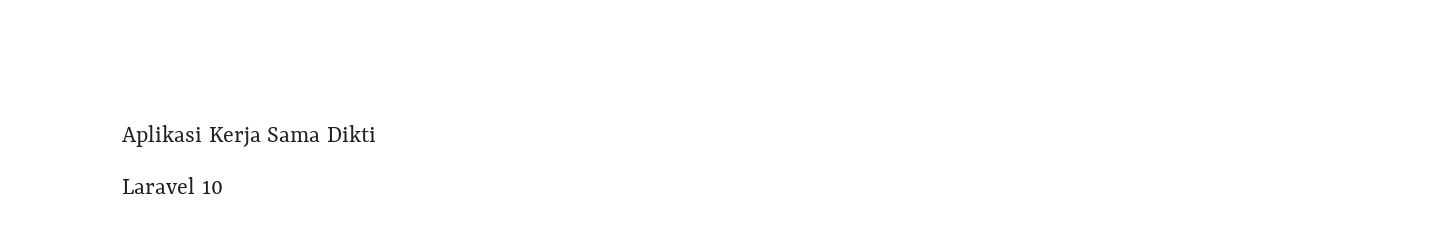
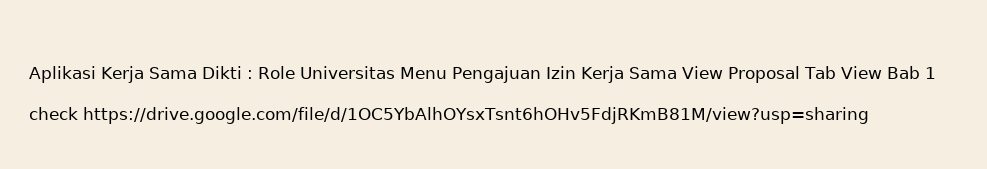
[122,177,223,194] // Laravel 10 -> [246,66,936,83] [29,107,869,124] : Role Universitas Menu Pengajuan Izin Kerja Sama View Proposal Tab View Bab 1 // check https://drive.google.com/file/d/1OC5YbAlhOYsxTsnt6hOHv5FdjRKmB81M/view?usp=sharing

